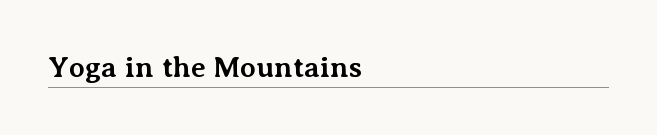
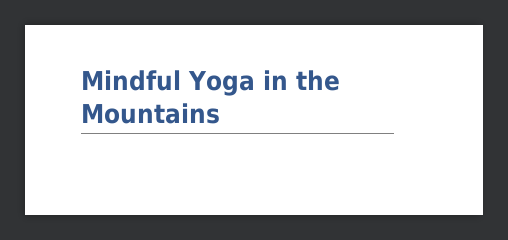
(48, 70) none -> [81,70,181,91] Mindful

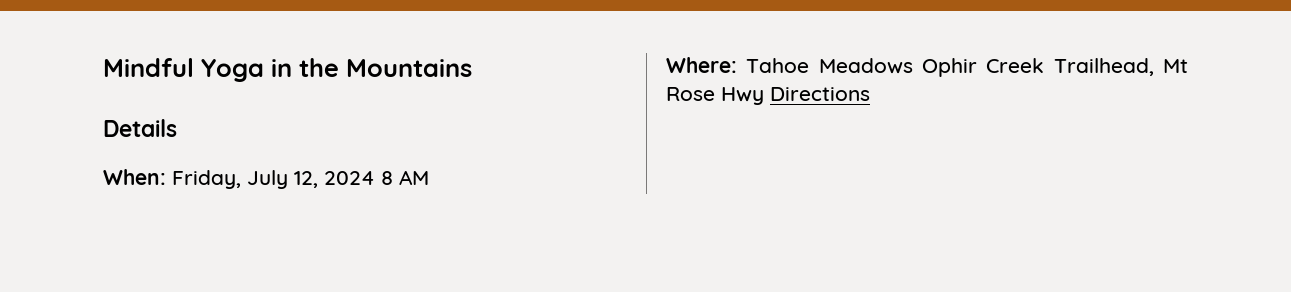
(220, 113) none -> [103,119,177,137] [103,169,429,189] [666,57,1188,77] [666,87,870,105] // Details // When: Friday, July 12, 2024 8 AM // Where: Tahoe Meadows Ophir Creek Trailhead, Mt Rose Hwy Directions

